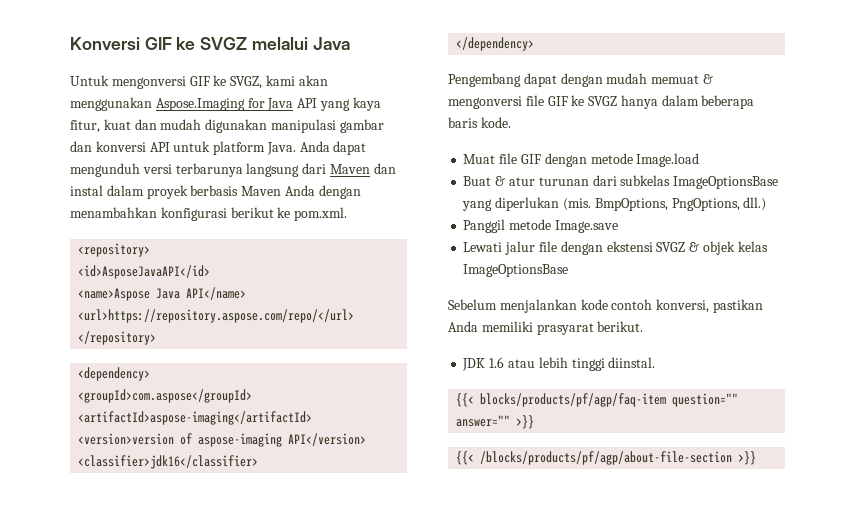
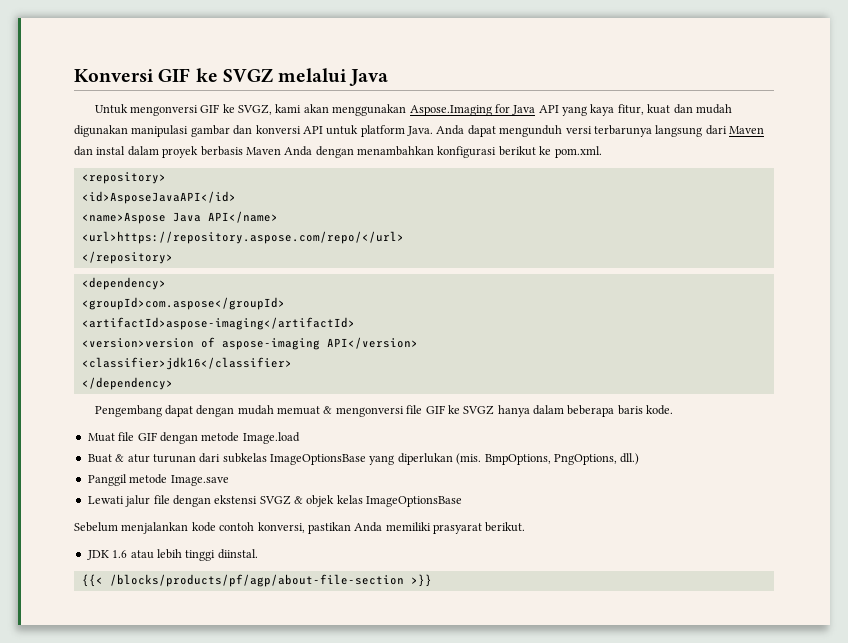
[456,393,739,407] [456,415,535,429] // {{< blocks/products/pf/agp/faq-item question="" answer="" >}} -> (258, 554) none

